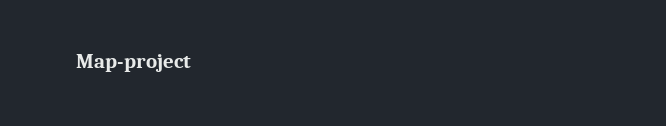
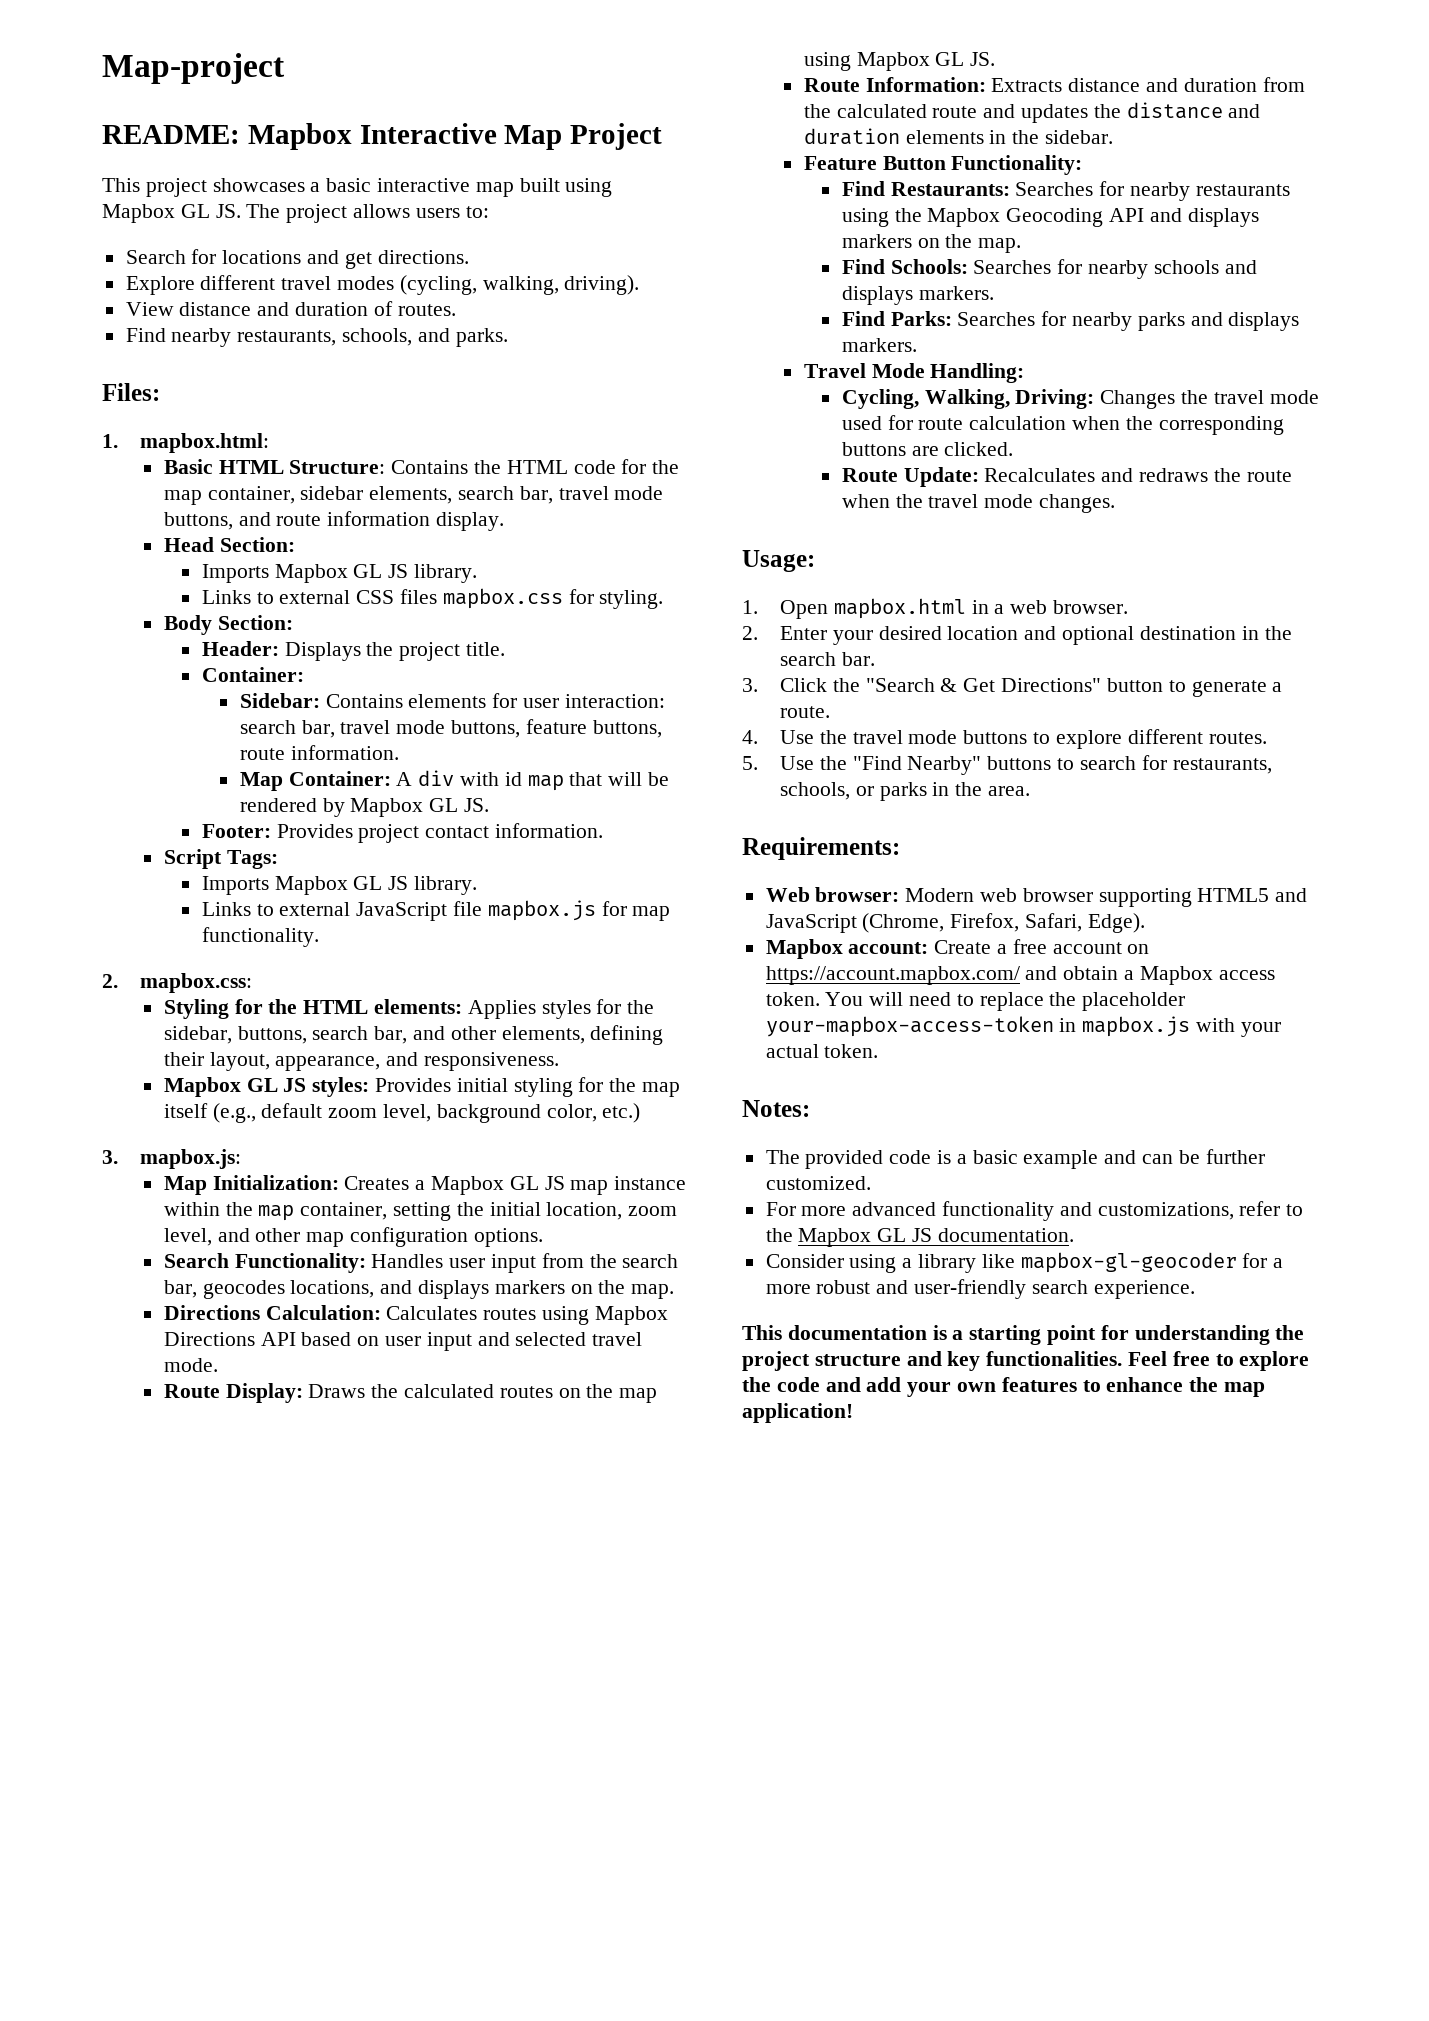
(191, 63) none -> [102,123,663,150] [102,178,613,197] [102,204,489,223] [125,249,469,269] [125,275,640,295] [125,301,456,316] [125,328,508,347] [102,383,160,401] [102,433,270,453] [163,459,680,474] [163,486,664,505] [163,511,504,531] [163,537,295,552] [201,564,478,583] [201,588,664,609] [163,615,293,635] [201,641,506,661] [201,667,304,682] [239,693,665,708] [239,719,662,738] [239,745,399,760] [239,770,670,791] [239,798,490,817] [201,823,604,843] [163,849,278,869] [201,876,478,895] [201,900,671,921] [201,927,319,947] [102,973,253,993] [163,999,655,1019] [163,1025,664,1045] [163,1052,559,1071] [163,1077,680,1097] [163,1103,641,1123] [102,1149,242,1169] [163,1175,687,1195] [163,1202,678,1221] [163,1227,543,1247] [163,1253,679,1273] [163,1280,675,1299] [163,1305,668,1325] [163,1332,643,1351] [163,1358,218,1372] [163,1383,658,1403] [803,52,996,71] [803,77,1305,92] [803,102,1261,123] [803,128,1113,145] [803,155,1083,175] [841,181,1290,201] [841,208,1259,227] [841,234,1022,253] [841,259,1257,279] [841,286,994,305] [841,311,1300,331] [841,338,917,352] [803,363,1025,383] [841,389,1319,409] [841,415,1284,435] [841,442,1014,456] [841,467,1292,487] [841,494,1116,513] [742,550,815,572] [742,598,1129,619] [742,626,1292,645] [780,652,875,666] [742,678,1283,697] [780,706,831,718] [742,729,1267,749] [742,755,1272,775] [780,782,1031,801] [742,837,900,860] [765,887,1308,907] [765,913,1145,933] [765,939,1150,959] [765,966,1275,985] [765,992,1186,1011] [765,1016,1281,1037] [765,1044,879,1058] [742,1100,810,1117] [765,1149,1265,1169] [765,1176,871,1190] [765,1201,1304,1221] [765,1228,1074,1247] [765,1252,1284,1273] [765,1279,1195,1299] [742,1325,1305,1345] [742,1351,1310,1371] [742,1377,1266,1397] [742,1403,853,1423] // README: Mapbox Interactive Map Project // This project showcases a basic interactive map built using Mapbox GL JS. The project allows users to: // Search for locations and get directions. // Explore different travel modes (cycling, walking, driving). // View distance and duration of routes. // Find nearby restaurants, schools, and parks. // Files: // 1. mapbox.html: // Basic HTML Structure: Contains the HTML code for the map container, sidebar elements, search bar, travel mode buttons, and route information display. // Head Section: // Imports Mapbox GL JS library. // Links to external CSS files mapbox.css for styling. // Body Section: // Header: Displays the project title. // Container: // Sidebar: Contains elements for user interaction: search bar, travel mode buttons, feature buttons, route information. // Map Container: A div with id map that will be rendered by Mapbox GL JS. // Footer: Provides project contact information. // Script Tags: // Imports Mapbox GL JS library. // Links to external JavaScript file mapbox.js for map functionality. // 2. mapbox.css: // Styling for the HTML elements: Applies styles for the sidebar, buttons, search bar, and other elements, defining their layout, appearance, and responsiveness. // Mapbox GL JS styles: Provides initial styling for the map itself (e.g., default zoom level, background color, etc.) // 3. mapbox.js: // Map Initialization: Creates a Mapbox GL JS map instance within the map container, setting the initial location, zoom level, and other map configuration options. // Search Functionality: Handles user input from the search bar, geocodes locations, and displays markers on the map. // Directions Calculation: Calculates routes using Mapbox Directions API based on user input and selected travel mode. // Route Display: Draws the calculated routes on the map using Mapbox GL JS. // Route Information: Extracts distance and duration from the calculated route and updates the distance and duration elements in the sidebar. // Feature Button Functionality: // Find Restaurants: Searches for nearby restaurants using the Mapbox Geocoding API and displays markers on the map. // Find Schools: Searches for nearby schools and displays markers. // Find Parks: Searches for nearby parks and displays markers. // Travel Mode Handling: // Cycling, Walking, Driving: Changes the travel mode used for route calculation when the corresponding buttons are clicked. // Route Update: Recalculates and redraws the route when the travel mode changes. // Usage: // 1. Open mapbox.html in a web browser. // 2. Enter your desired location and optional destination in the search bar. // 3. Click the "Search & Get Directions" button to generate a route. // 4. Use the travel mode buttons to explore different routes. // 5. Use the "Find Nearby" buttons to search for restaurants, schools, or parks in the area. // Requirements: // Web browser: Modern web browser supporting HTML5 and JavaScript (Chrome, Firefox, Safari, Edge). // Mapbox account: Create a free account on https://account.mapbox.com/ and obtain a Mapbox access token. You will need to replace the placeholder your-mapbox-access-token in mapbox.js with your actual token. // Notes: // The provided code is a basic example and can be further customized. // For more advanced functionality and customizations, refer to the Mapbox GL JS documentation. // Consider using a library like mapbox-gl-geocoder for a more robust and user-friendly search experience. // This documentation is a starting point for understanding the project structure and key functionalities. Feel free to explore the code and add your own features to enhance the map application!

